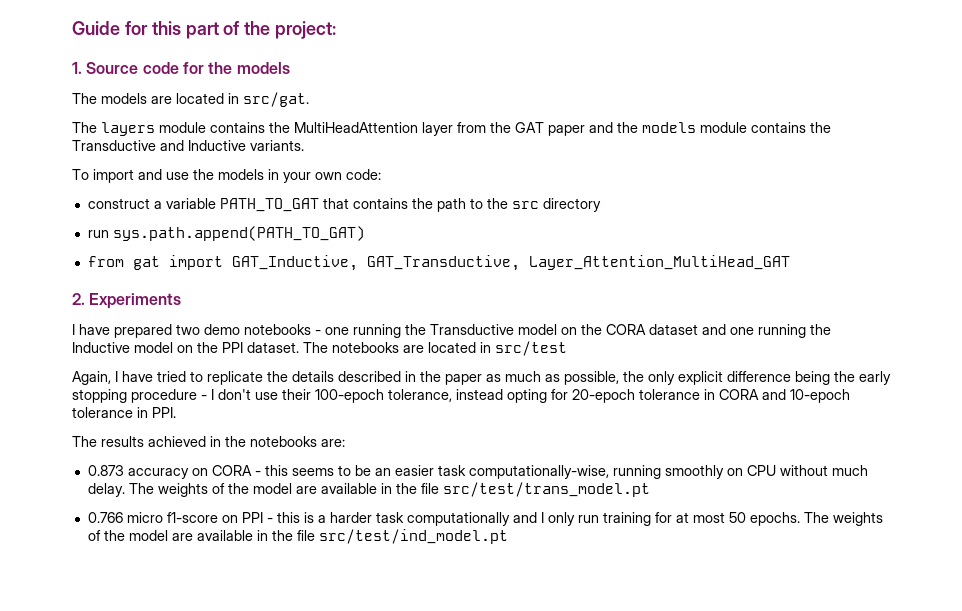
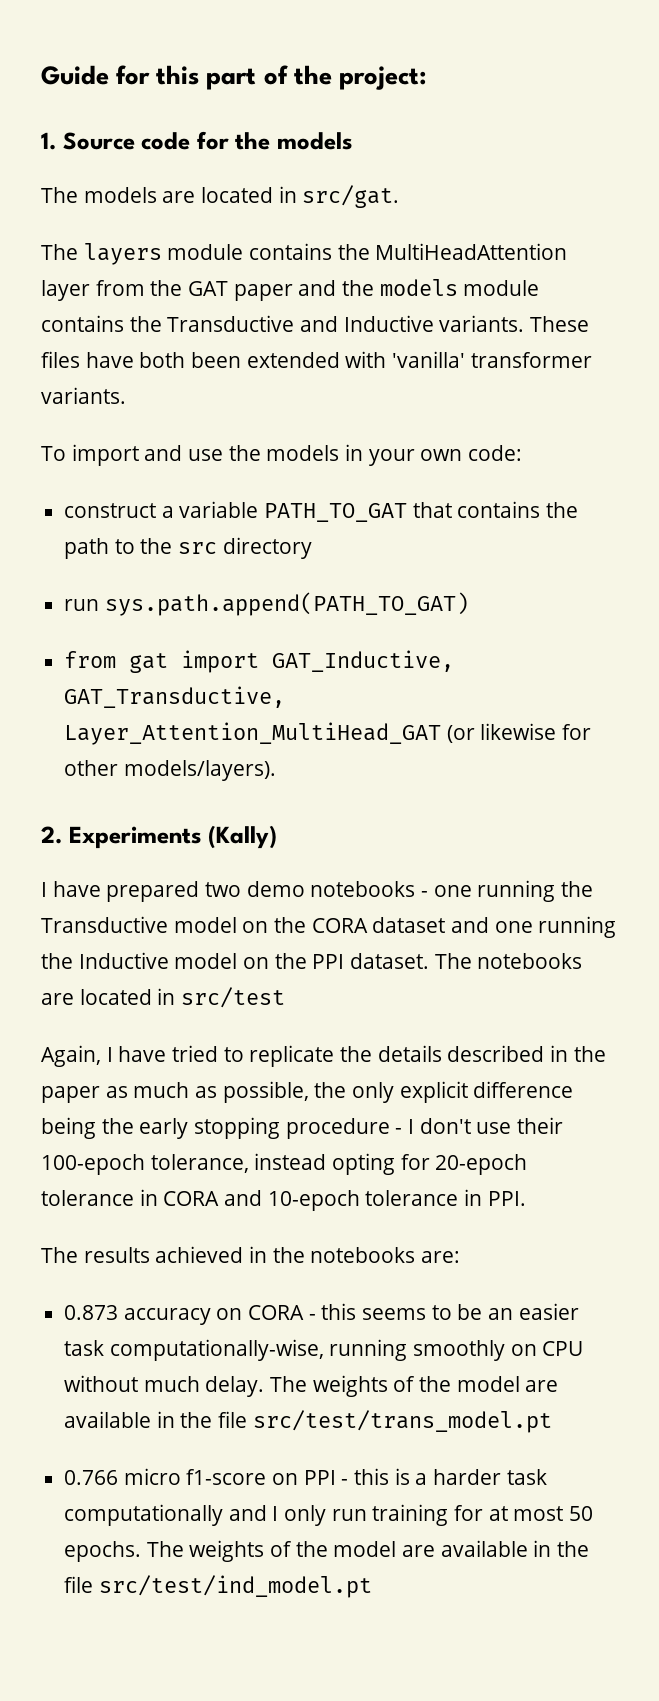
(304, 145) none -> [530,316,590,332] [41,351,592,368] [41,387,126,404] These files have both been extended with 'vanilla' transformer variants.
(790, 262) none -> [446,723,592,743] [64,760,276,781] (or likewise for other models/layers).
(182, 301) none -> [208,825,278,849] (Kally)

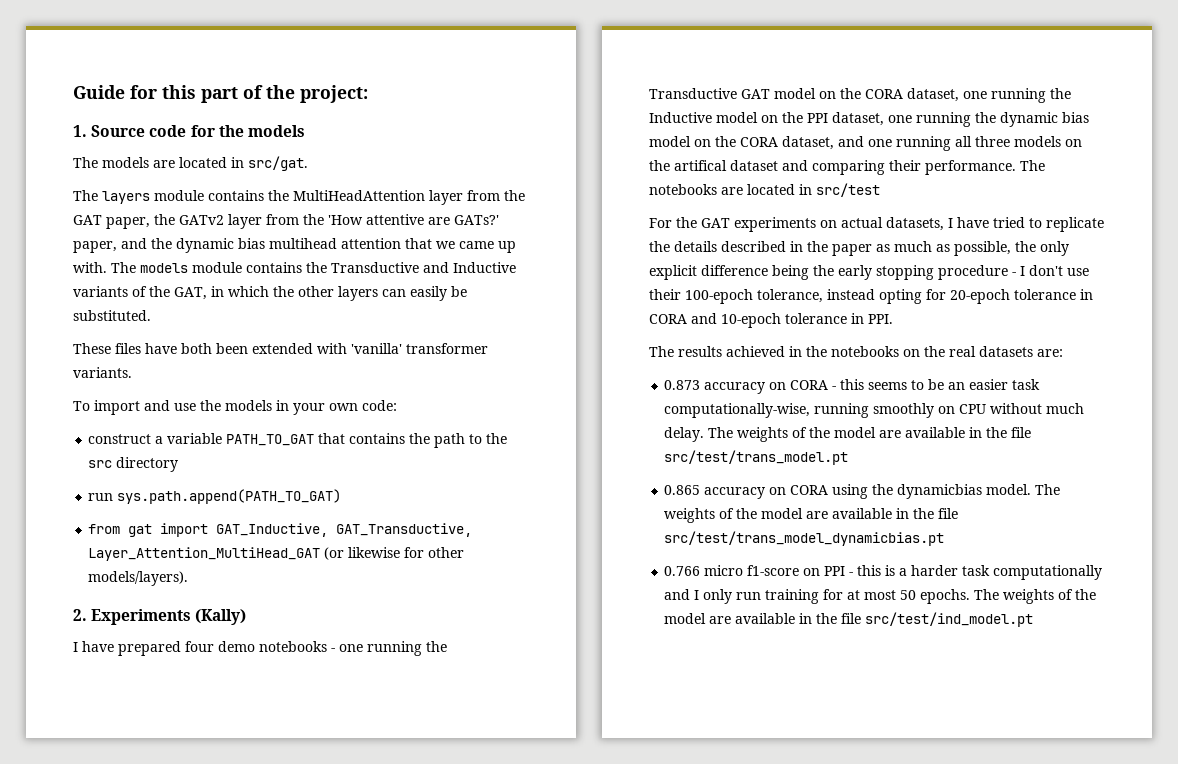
[233,280,375,301] paper and the -> [106,214,499,229] [73,238,516,253] [73,262,136,273] paper, the GATv2 layer from the 'How attentive are GATs?' paper, and the dynamic bias multihead attention that we came up with. The
[439,315,525,332] variants. -> [73,286,467,301] [73,310,151,321] variants of the GAT, in which the other layers can easily be substituted. //
[205,882,242,897] two -> [185,641,214,652] four
[173,917,490,933] model on the CORA dataset and -> [741,88,959,102] GAT model on the CORA dataset,
[350,953,430,969] dataset. -> [832,112,1089,127] [649,136,1082,151] [649,160,1016,175] dataset, one running the dynamic bias model on the CORA dataset, and one running all three models on the artifical dataset and comparing their performance.
[41,1045,101,1067] Again, -> [649,217,944,232] For the GAT experiments on actual datasets,
(416, 1255) none -> [903,346,1033,357] on the real datasets
(552, 1421) none -> [664,484,1061,499] [664,508,959,523] [664,531,945,546] // 0.865 accuracy on CORA using the dynamicbias model. The weights of the model are available in the file src/test/trans_model_dynamicbias.pt

